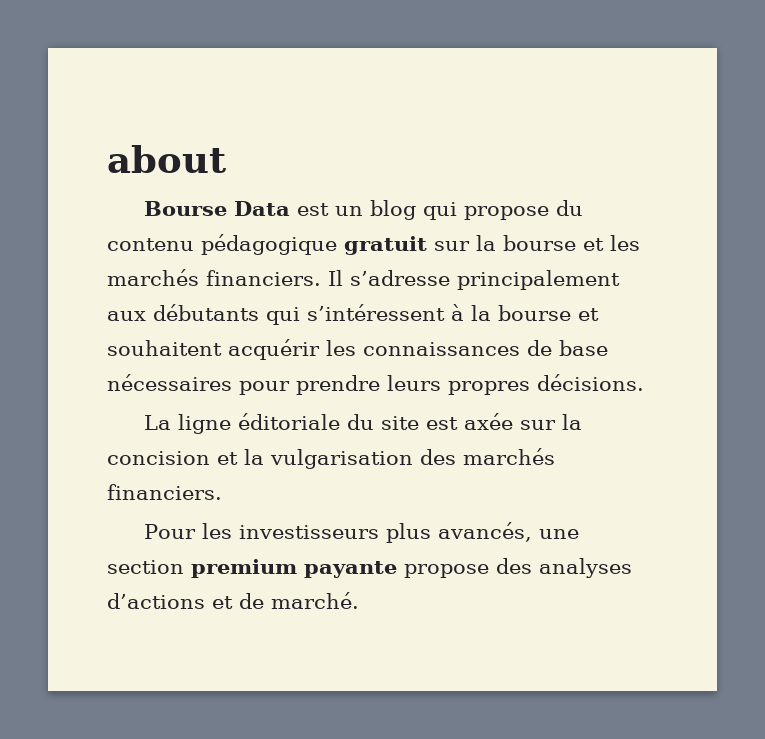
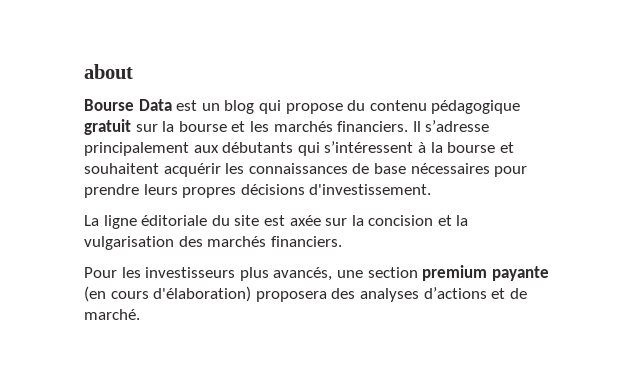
[537,374,644,391] décisions. -> [240,184,432,195] décisions d'investissement.
[404,564,489,578] propose -> [84,286,327,302] (en cours d'élaboration) proposera

